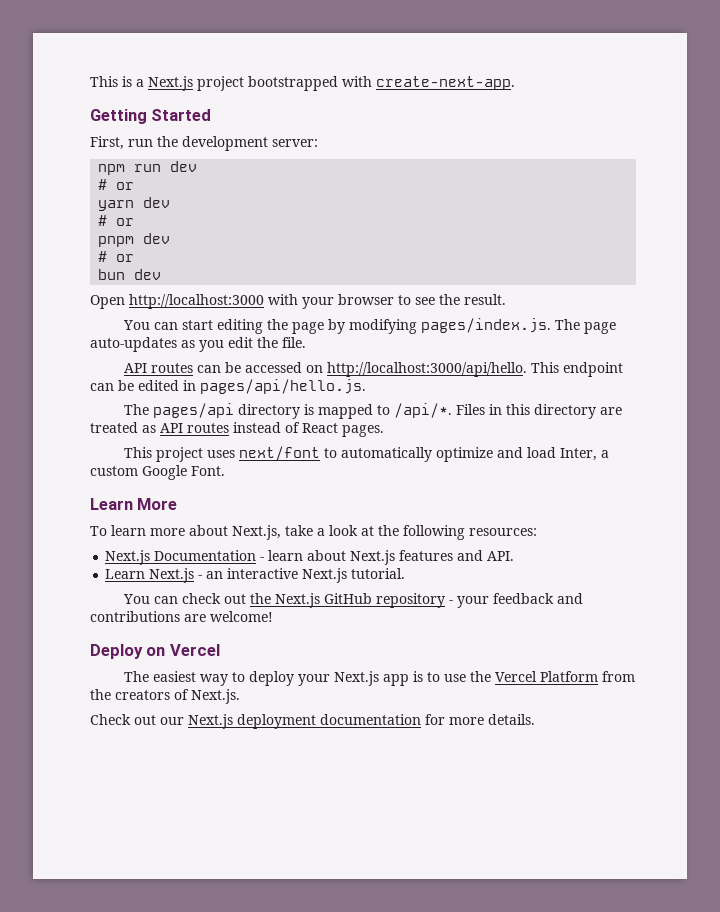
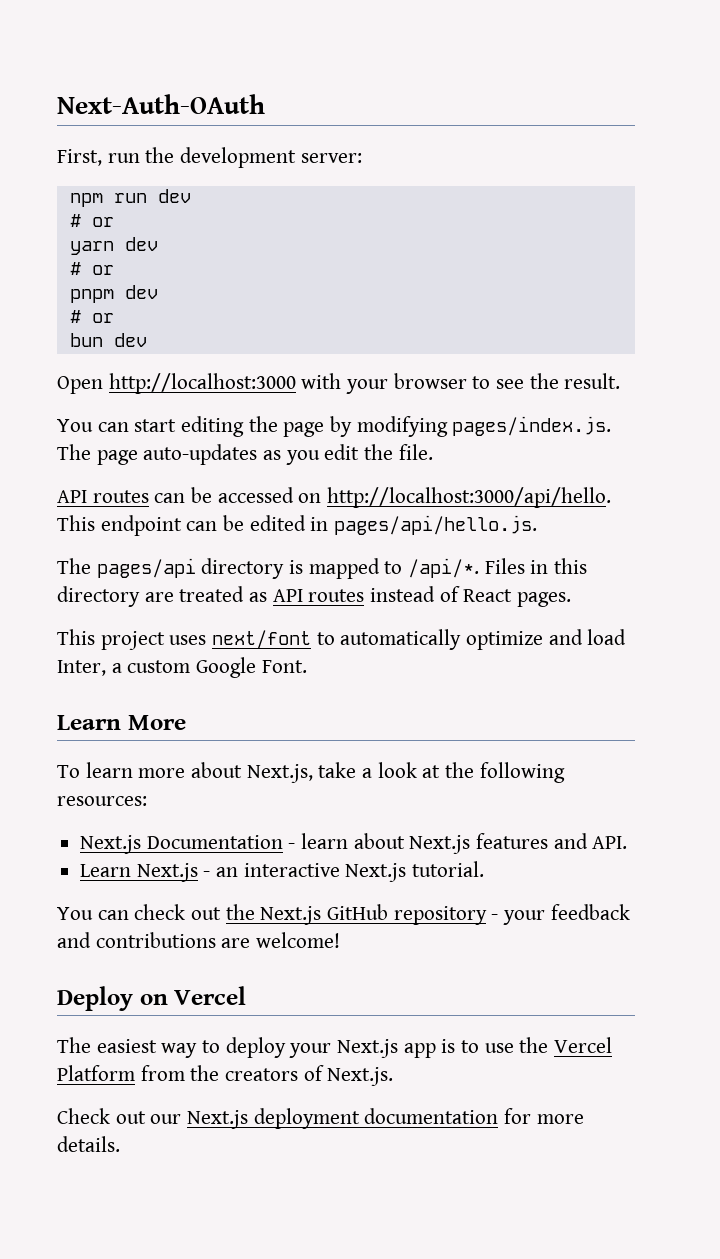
[90,76,515,91] [90,109,212,124] This is a Next.js project bootstrapped with create-next-app. // Getting Started -> [57,94,265,114] Next-Auth-OAuth

